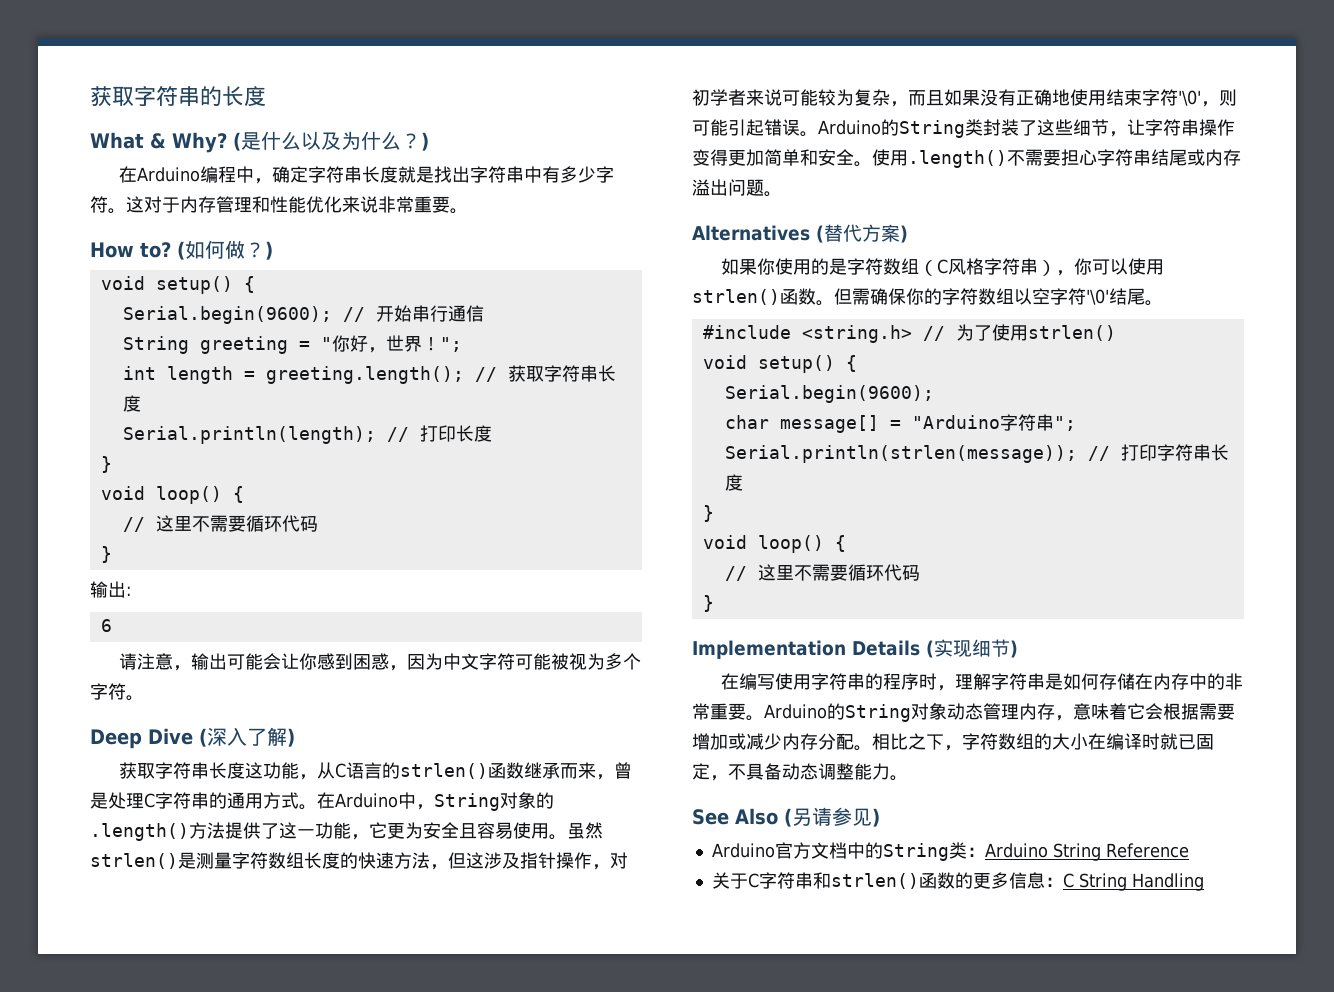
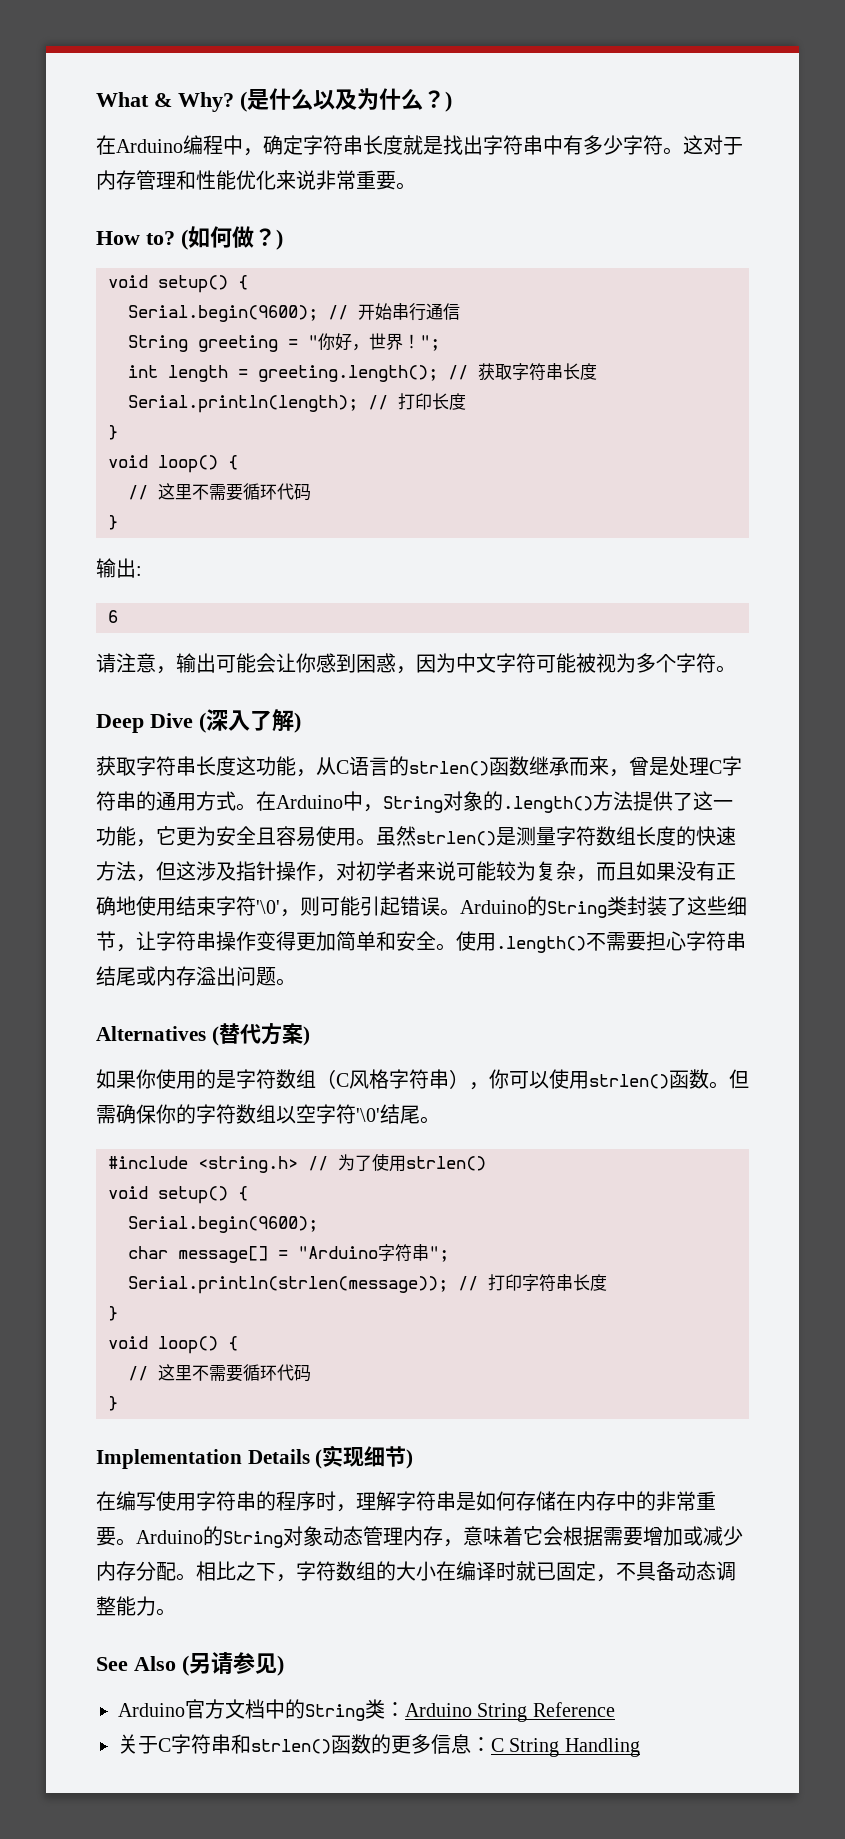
[90,86,266,107] 获取字符串的长度 // -> (96, 99) none

